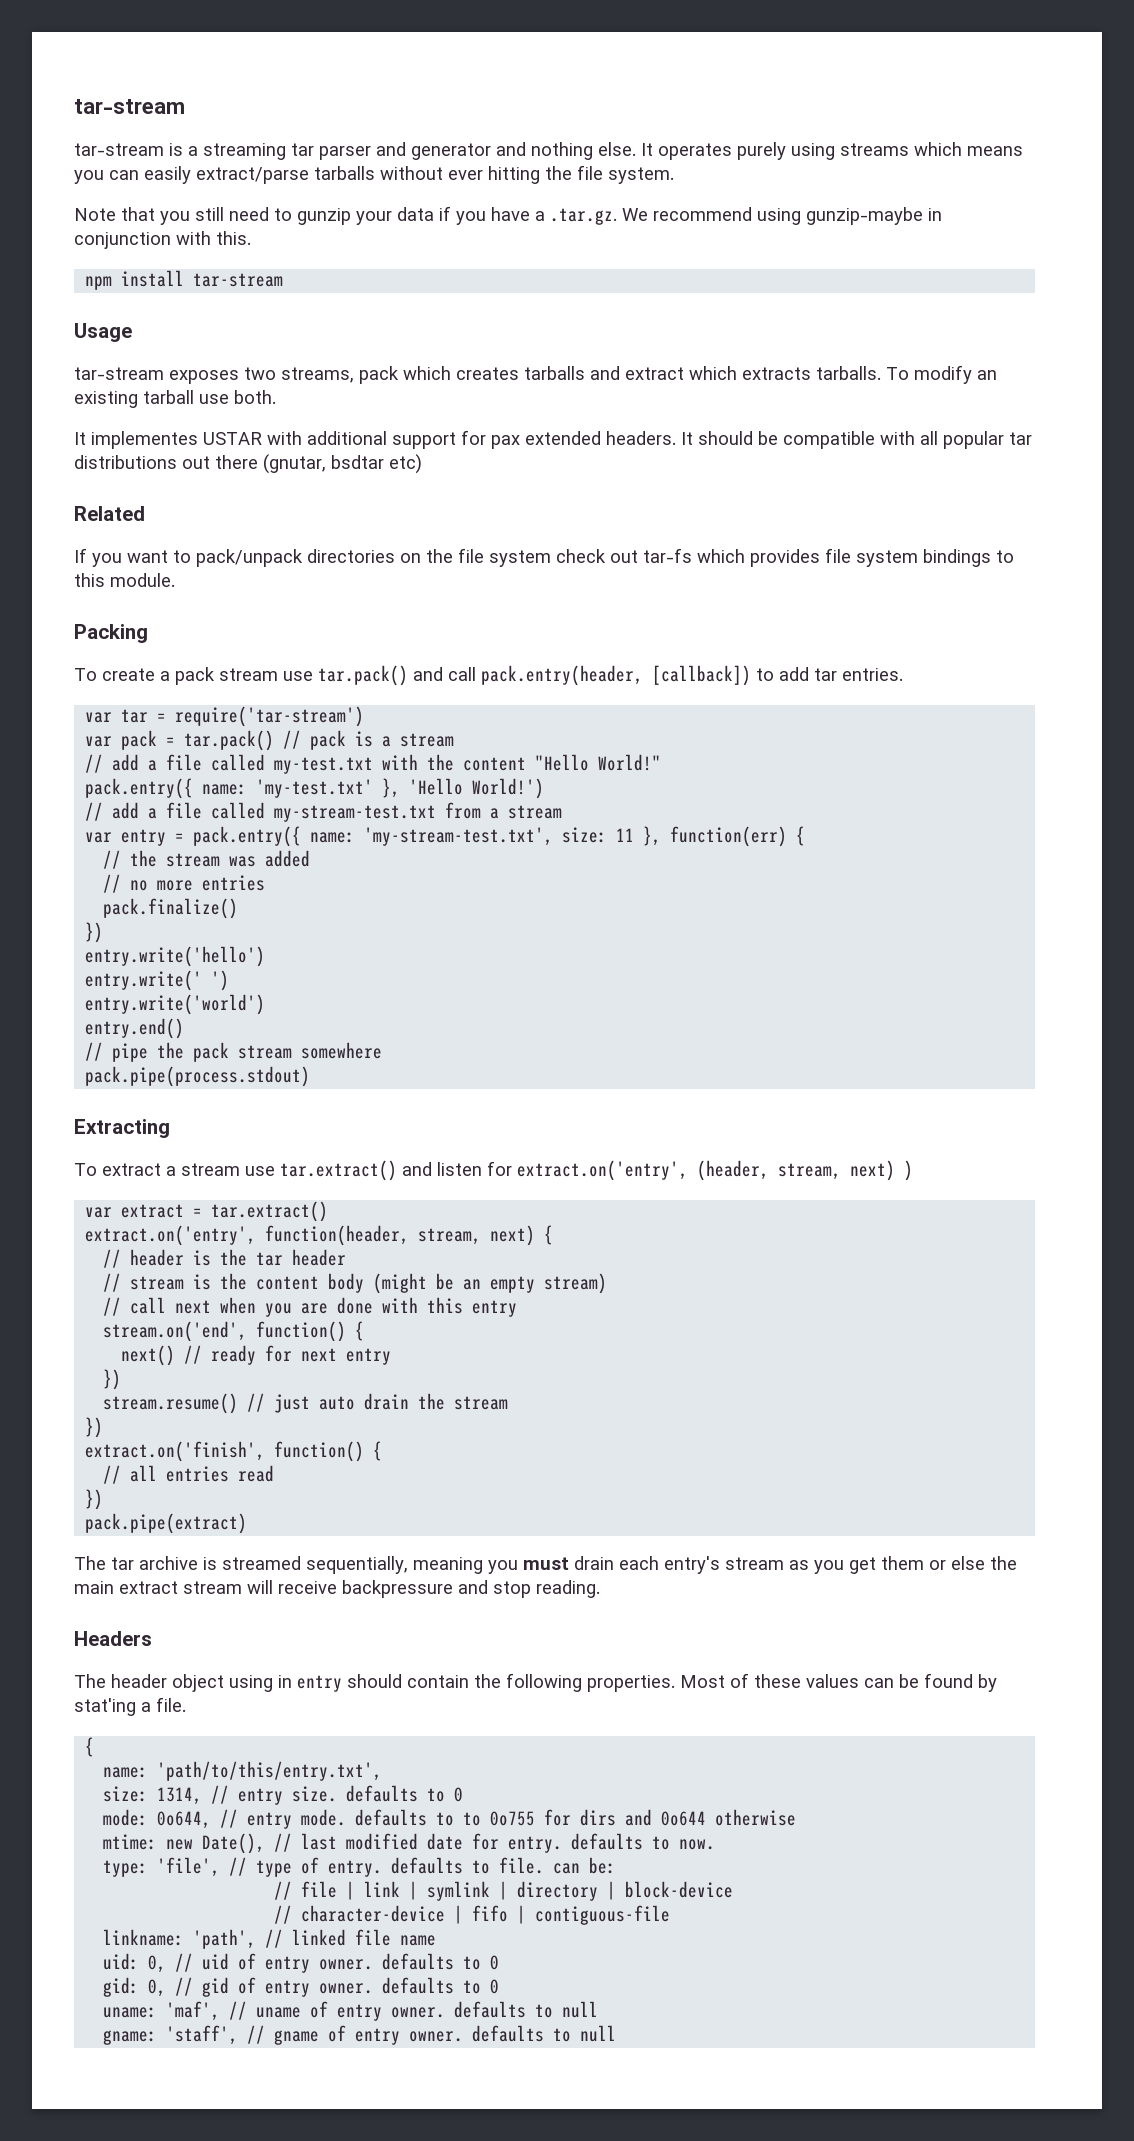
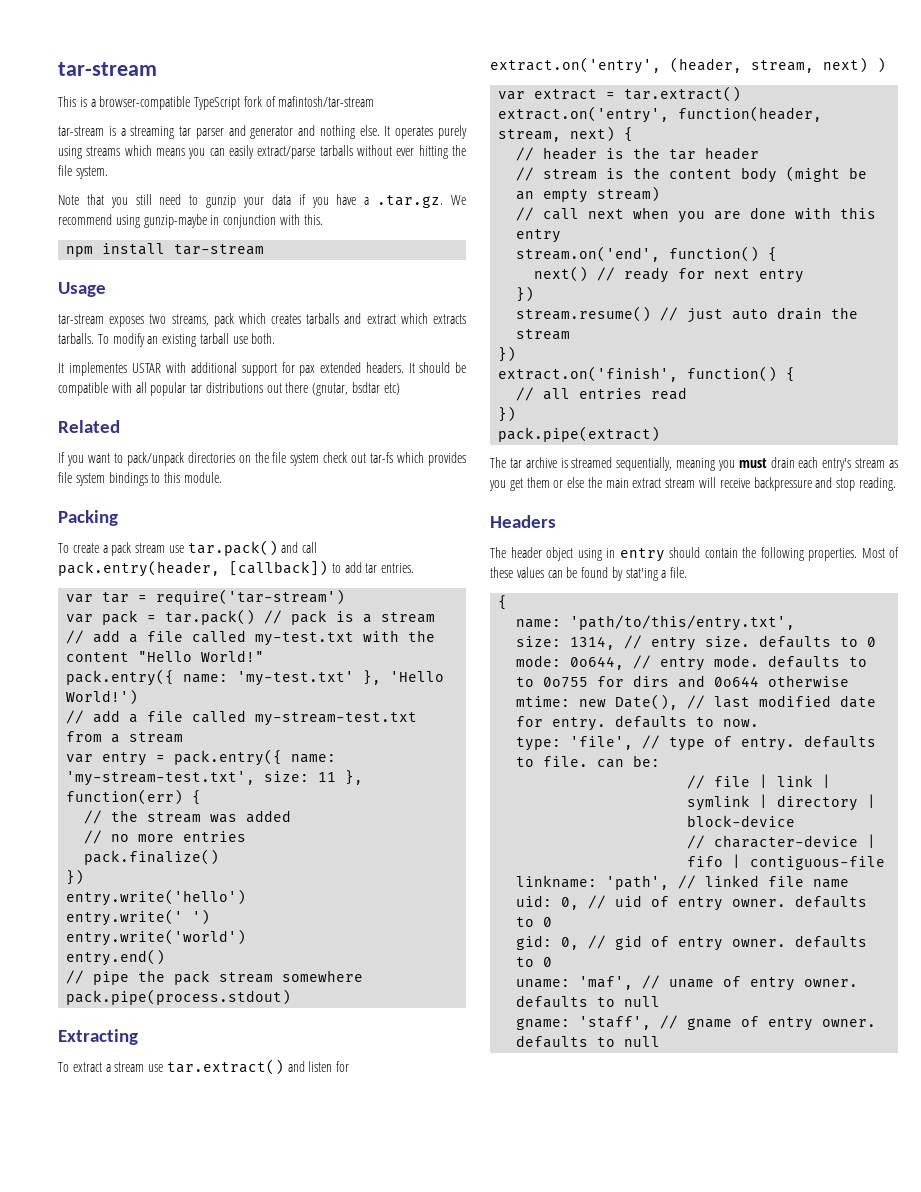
[74,99,185,114] tar-stream -> [58,62,157,76] [58,96,375,110] tar-stream // This is a browser-compatible TypeScript fork of mafintosh/tar-stream

